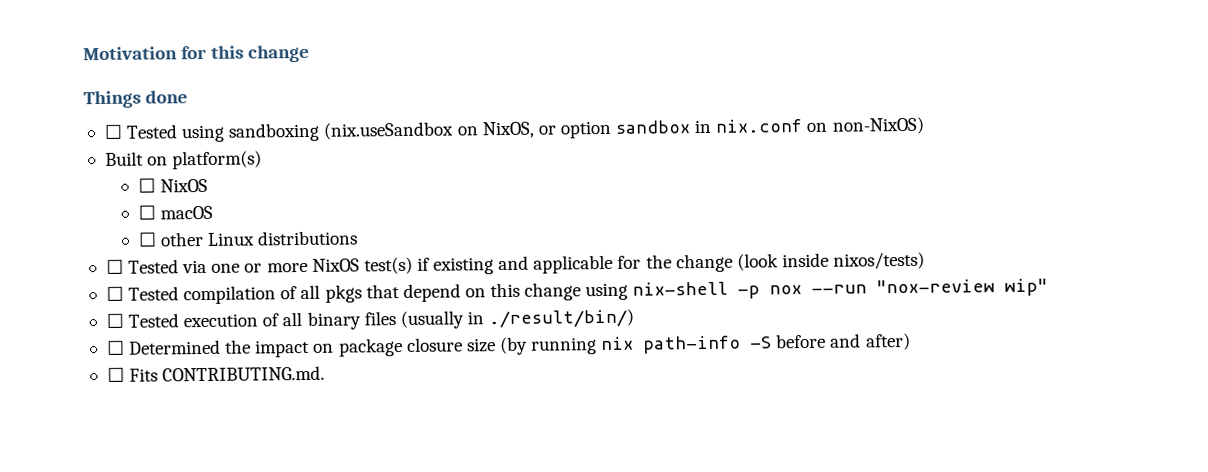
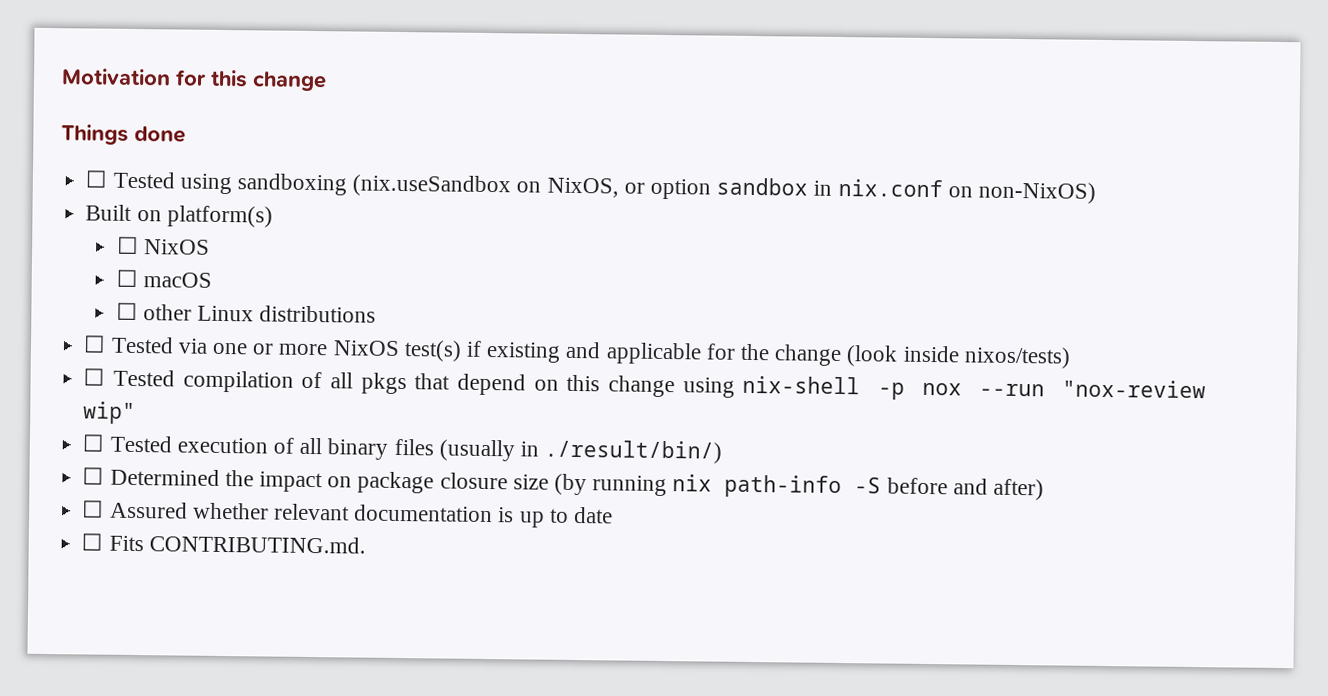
(911, 341) none -> [82,500,613,528] // ☐ Assured whether relevant documentation is up to date

